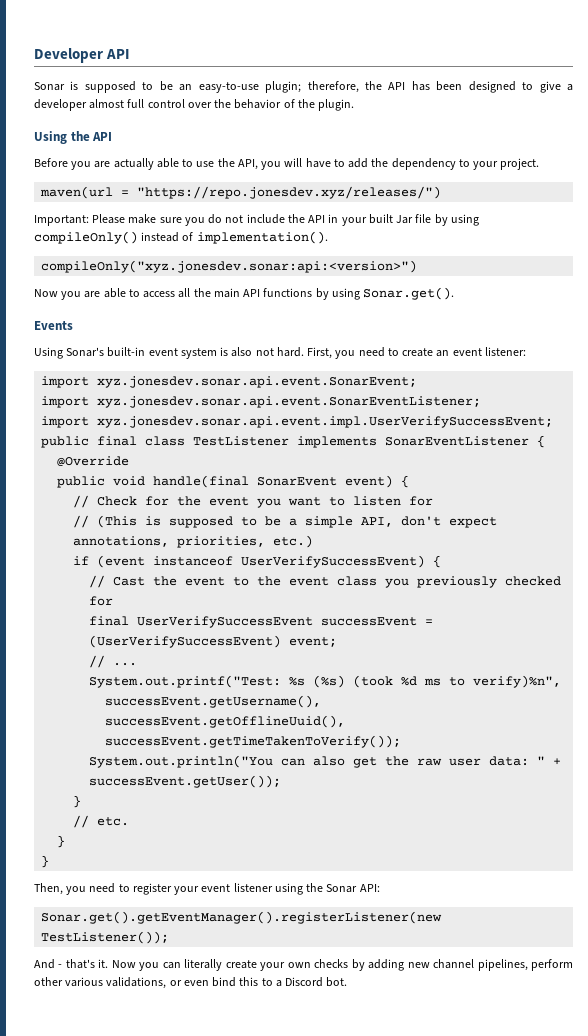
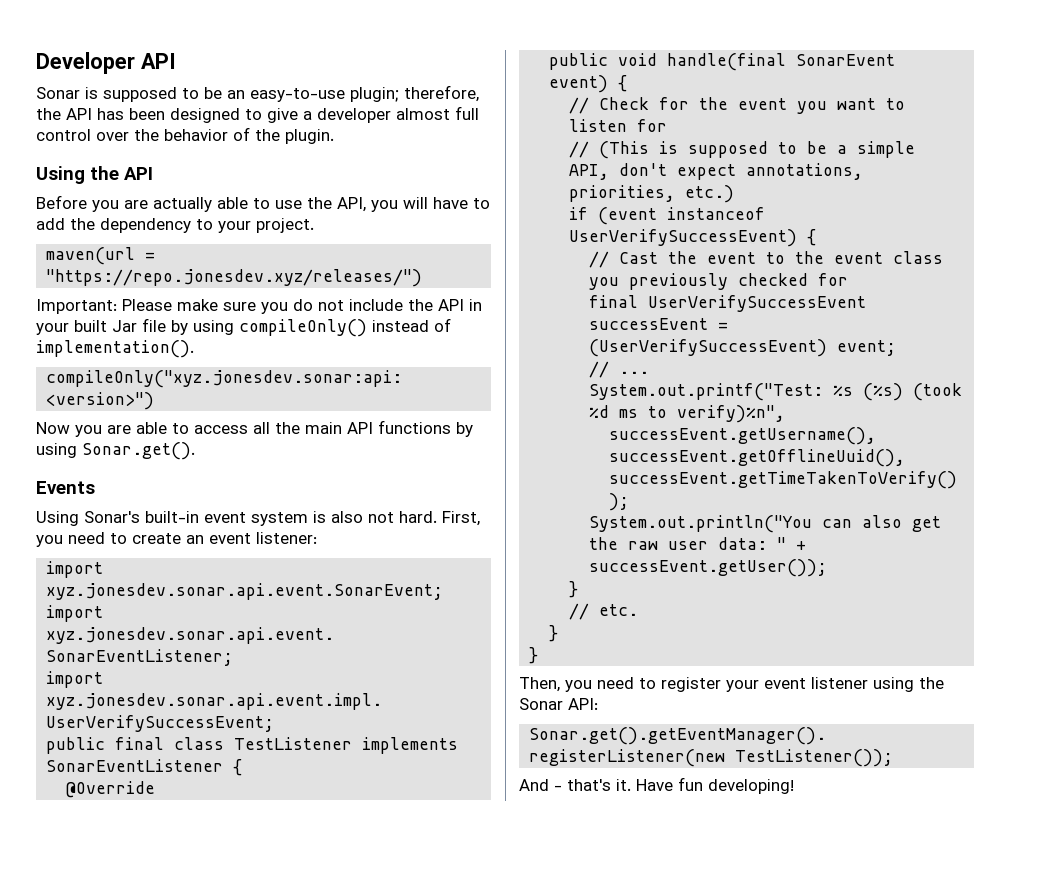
[111,959,573,971] [34,977,348,989] Now you can literally create your own checks by adding new channel pipelines, perform other various validations, or even bind this to a Discord bot. -> [636,777,794,794] Have fun developing!

